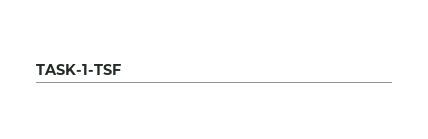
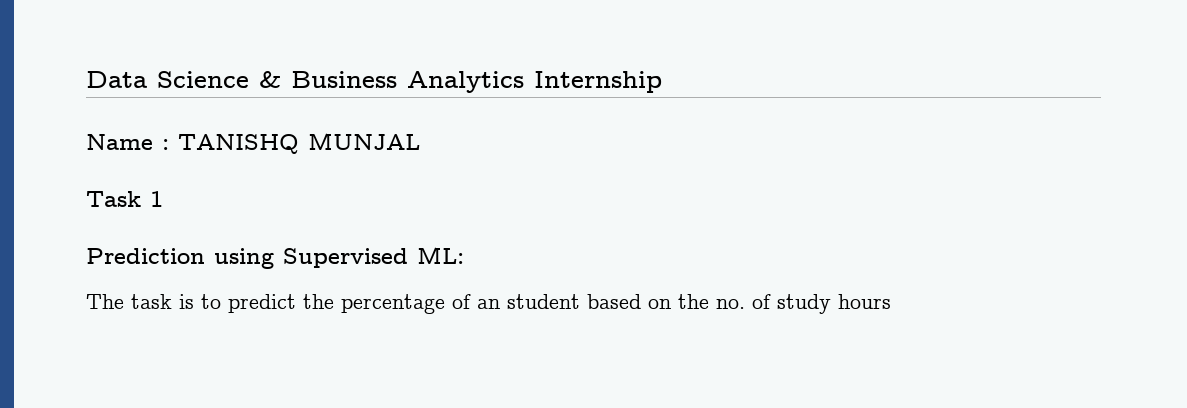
[36,64,121,75] TASK-1-TSF -> [86,71,662,93] [86,133,420,154] [86,191,163,207] [86,247,464,269] [86,294,891,314] Data Science & Business Analytics Internship // Name : TANISHQ MUNJAL // Task 1 // Prediction using Supervised ML: // The task is to predict the percentage of an student based on the no. of study hours

